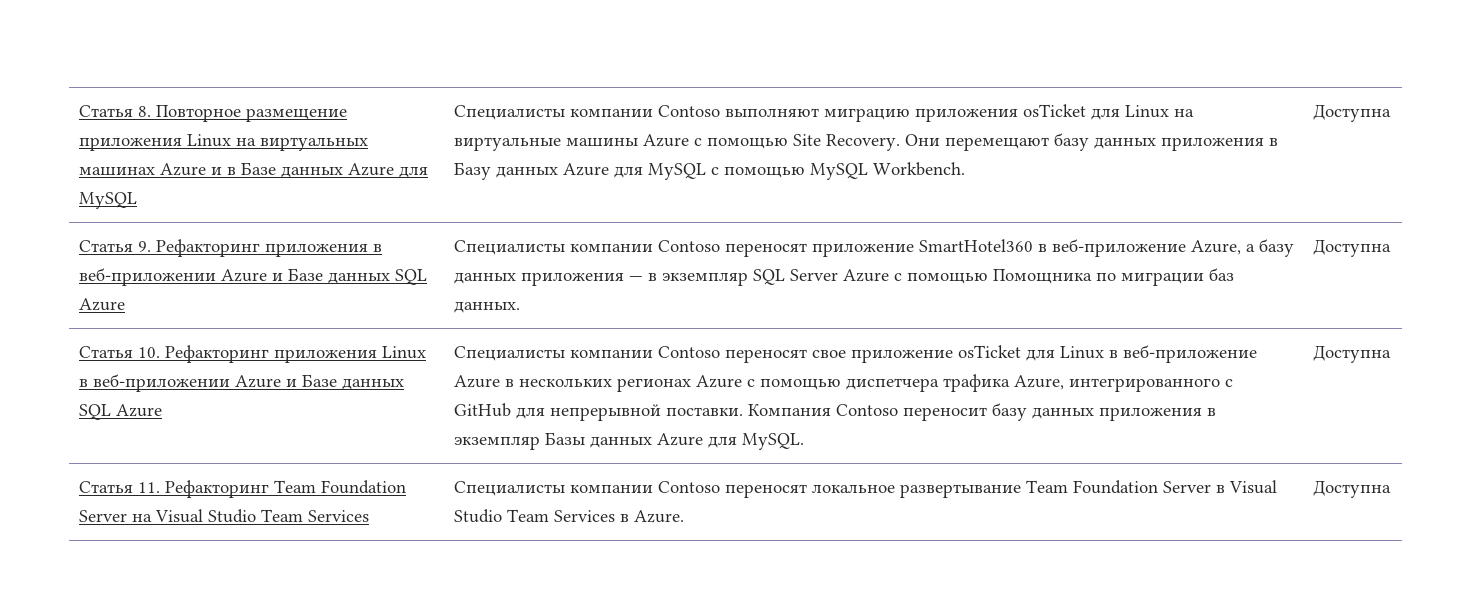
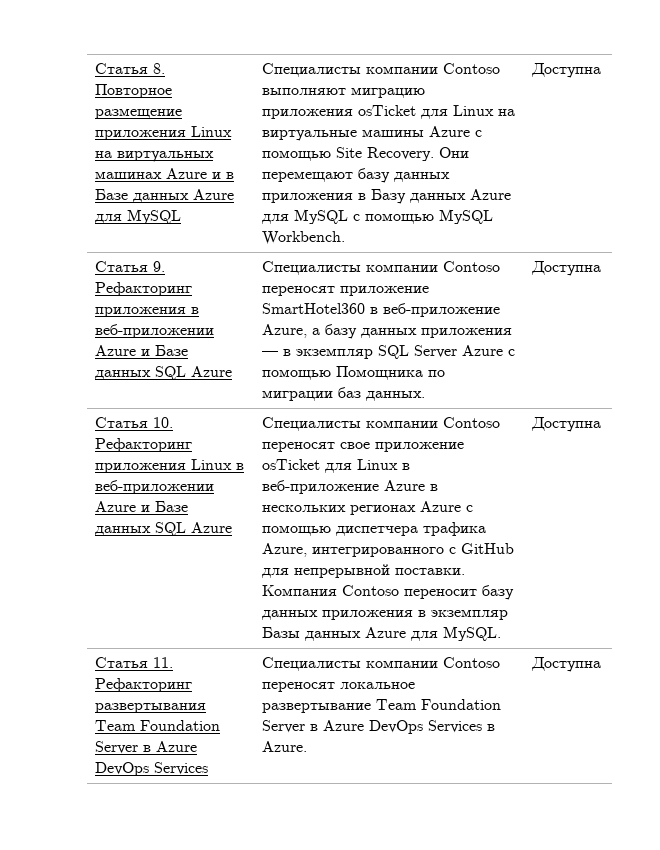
[273,480,406,494] [78,509,303,523] Team Foundation Server на Visual Studio Team -> [95,703,207,713] [95,720,221,731] [95,741,198,754] [95,762,150,776] развертывания Team Foundation Server в Azure DevOps
[1228,480,1277,494] [453,509,549,523] Visual Studio Team -> [323,720,424,734] Azure DevOps

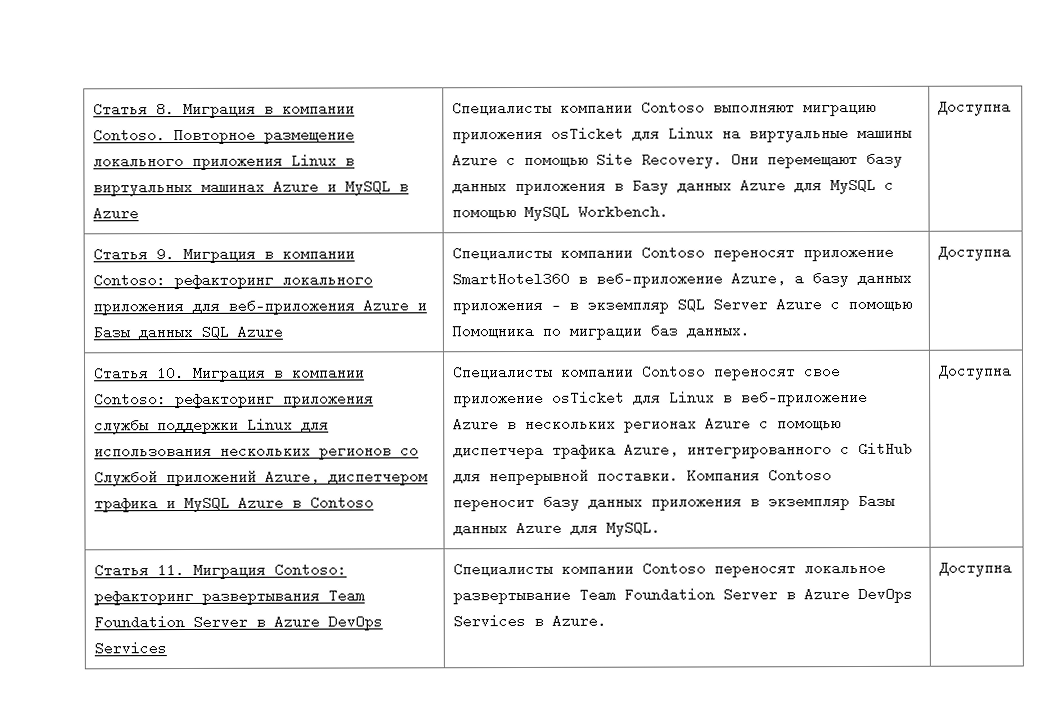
(166, 68) none -> [182,99,355,119] [92,128,166,143] Миграция в компании Contoso.
[95,126,233,140] [95,151,113,158] приложения Linux на -> [92,151,355,170] локального приложения Linux в
[226,172,235,179] [95,189,235,203] [95,209,182,224] в Базе данных Azure для MySQL -> [344,177,409,196] [92,206,139,221] MySQL в Azure
[95,282,193,296] [95,307,200,317] [95,324,215,338] [95,345,189,356] Рефакторинг приложения в веб-приложении Azure и Базе -> [182,244,355,264] [92,270,373,290] [92,296,427,316] [92,323,130,341] Миграция в компании Contoso: рефакторинг локального приложения для веб-приложения Azure и Базы
[95,438,193,452] [95,459,245,473] [95,480,215,494] [95,501,189,512] [95,522,233,536] Рефакторинг приложения Linux в веб-приложении Azure и Базе данных SQL Azure -> [192,363,365,382] [93,389,374,409] [93,415,329,435] [93,441,419,460] [93,467,428,487] [93,493,374,513] Миграция в компании Contoso: рефакторинг приложения службы поддержки Linux для использования нескольких регионов со Службой приложений Azure, диспетчером трафика и MySQL Azure в Contoso
[95,678,193,692] Рефакторинг -> [192,560,347,579] [93,586,194,606] Миграция Contoso: рефакторинг

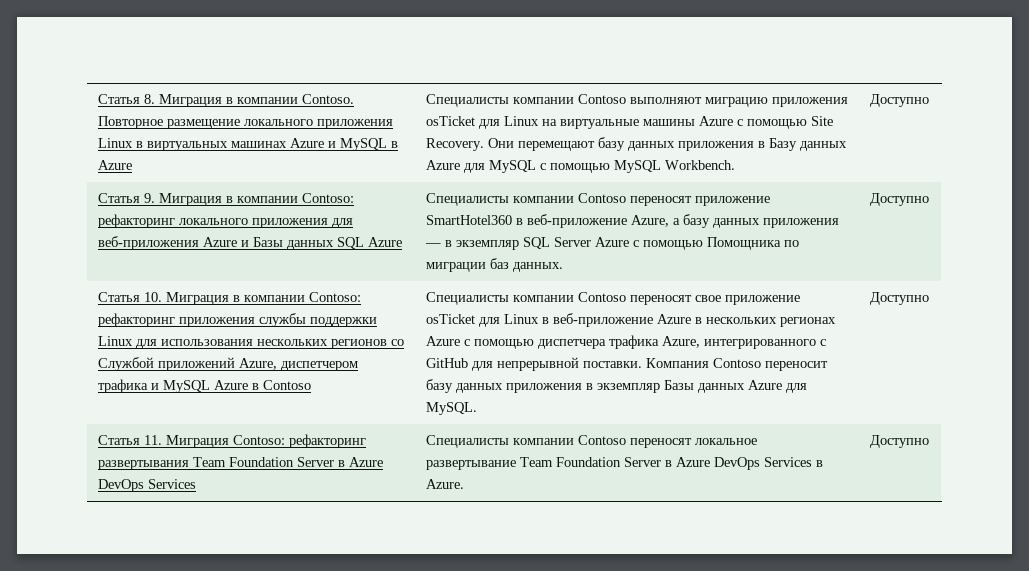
[937,97,1011,116] Доступна -> [869,94,929,107] Доступно
[937,242,1011,261] Доступна -> [869,193,929,206] Доступно
[937,361,1012,380] Доступна -> [869,292,929,305] Доступно
[938,558,1012,577] Доступна -> [869,435,929,448] Доступно

